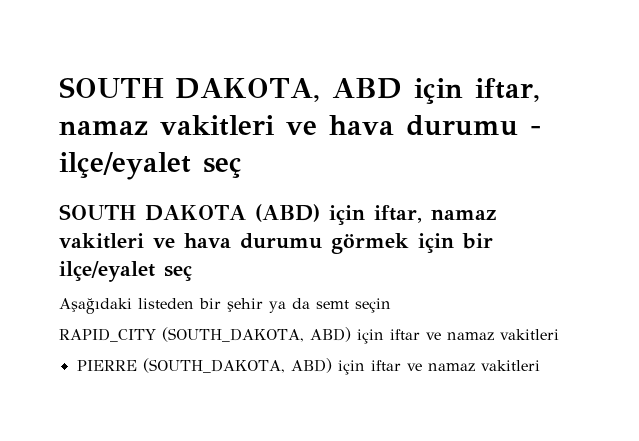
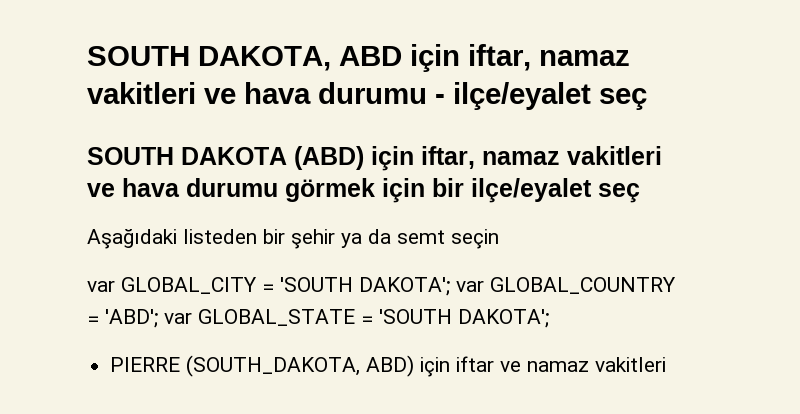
[59,327,559,344] RAPID_CITY (SOUTH_DAKOTA, ABD) için iftar ve namaz vakitleri -> [87,277,676,296] [87,309,549,328] var GLOBAL_CITY = 'SOUTH DAKOTA'; var GLOBAL_COUNTRY = 'ABD'; var GLOBAL_STATE = 'SOUTH DAKOTA';

